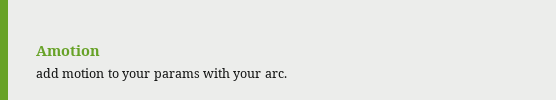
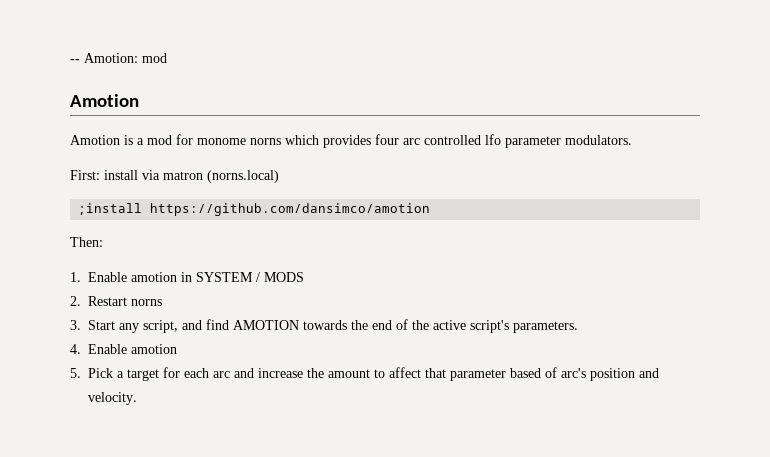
[36,45,100,56] [36,68,287,81] Amotion // add motion to your params with your arc. -> [70,53,167,63] [70,94,139,107] [70,134,632,148] [70,170,279,183] [78,203,431,216] [70,237,103,247] [70,272,305,282] [70,296,163,306] [70,319,579,333] [70,344,178,354] [70,367,660,381] [88,392,138,405] -- Amotion: mod // Amotion // Amotion is a mod for monome norns which provides four arc controlled lfo parameter modulators. // First: install via matron (norns.local) // ;install https://github.com/dansimco/amotion // Then: // 1. Enable amotion in SYSTEM / MODS // 2. Restart norns // 3. Start any script, and find AMOTION towards the end of the active script's parameters. // 4. Enable amotion // 5. Pick a target for each arc and increase the amount to affect that parameter based of arc's position and velocity.

